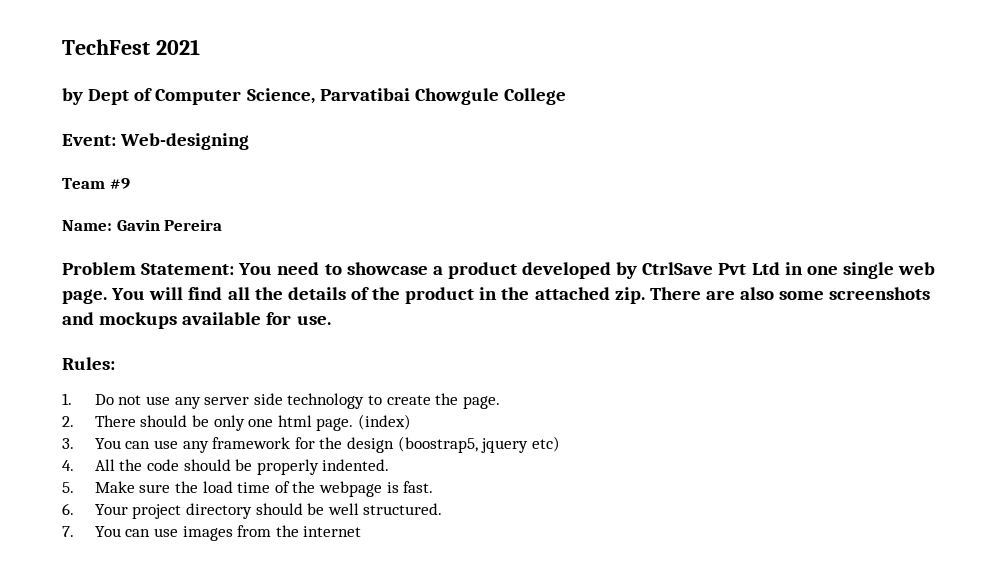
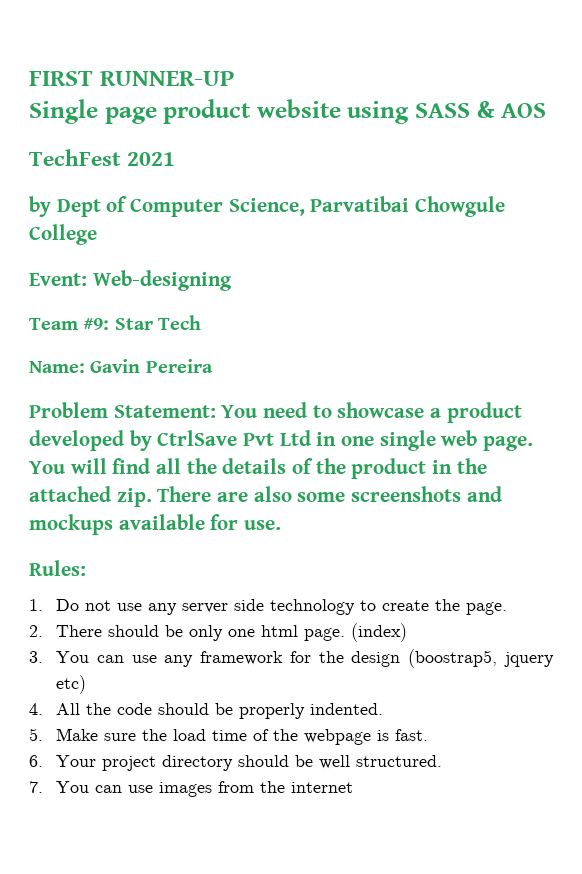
(62, 47) none -> [29,71,235,86] [29,99,547,124] FIRST RUNNER-UP // Single page product website using SASS & AOS //
[109,178,130,189] #9 -> [83,315,201,330] #9: Star Tech

